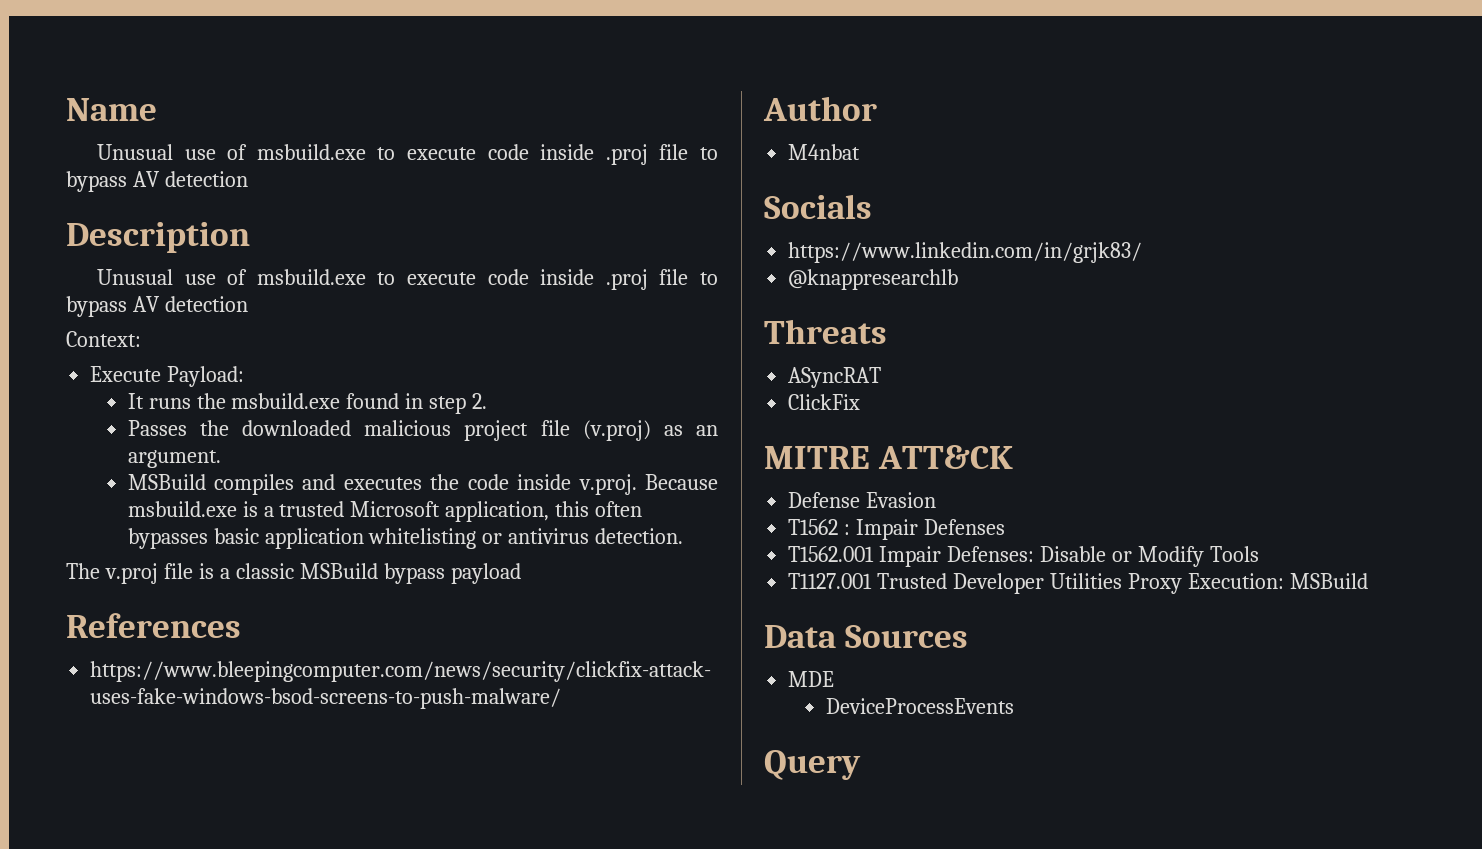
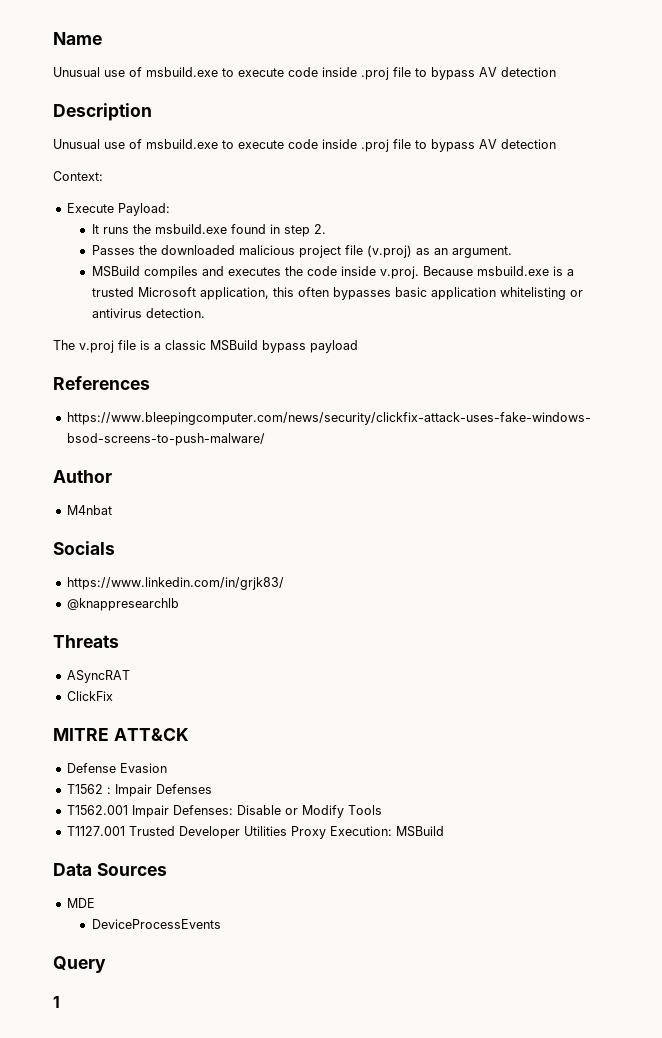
(861, 765) none -> [53,996,60,1008] // 1

